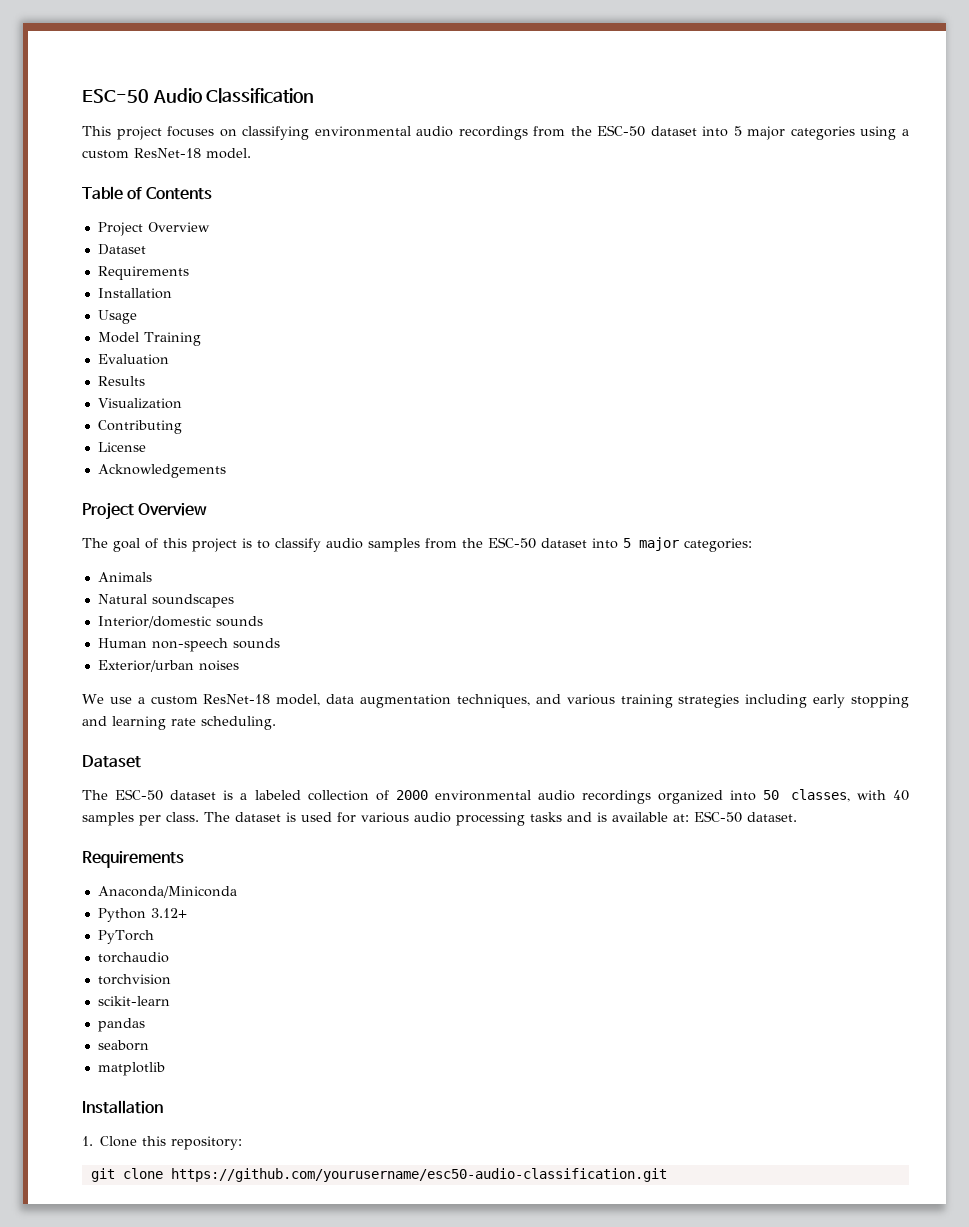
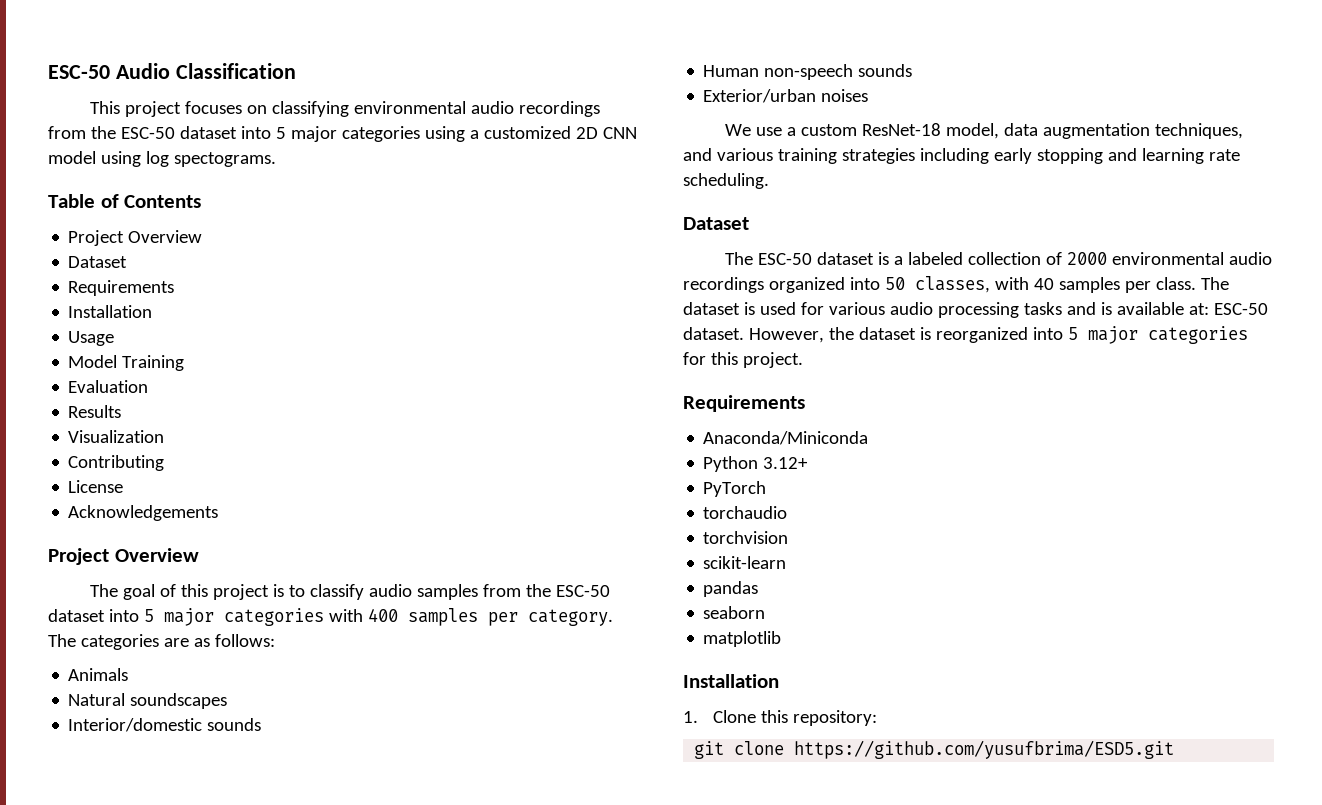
[82,148,251,159] custom ResNet-18 model. -> [483,126,637,139] [48,151,276,167] customized 2D CNN model using log spectograms.
[684,538,752,552] categories: -> [223,608,613,626] [48,634,275,650] categories with 400 samples per category. The categories are as follows:
(797, 817) none -> [748,326,1248,344] [683,352,803,368] However, the dataset is reorganized into 5 major categories for this project.
[170,1168,667,1182] https://github.com/yourusername/esc50-audio-classification.git -> [794,740,1175,759] https://github.com/yusufbrima/ESD5.git

